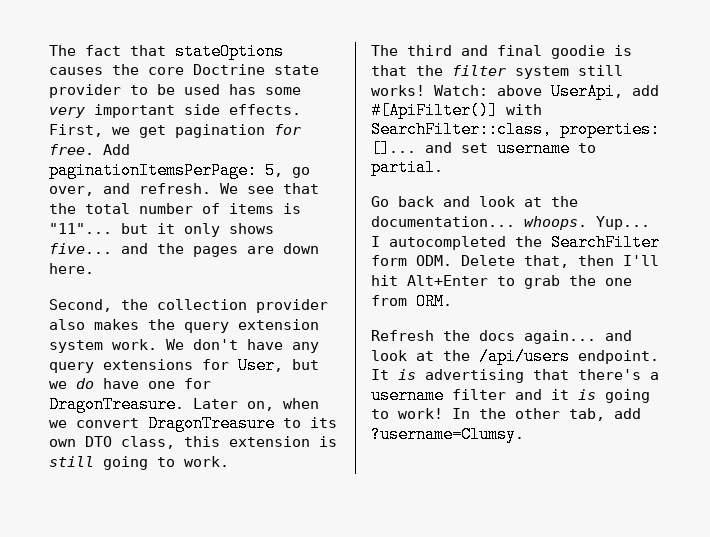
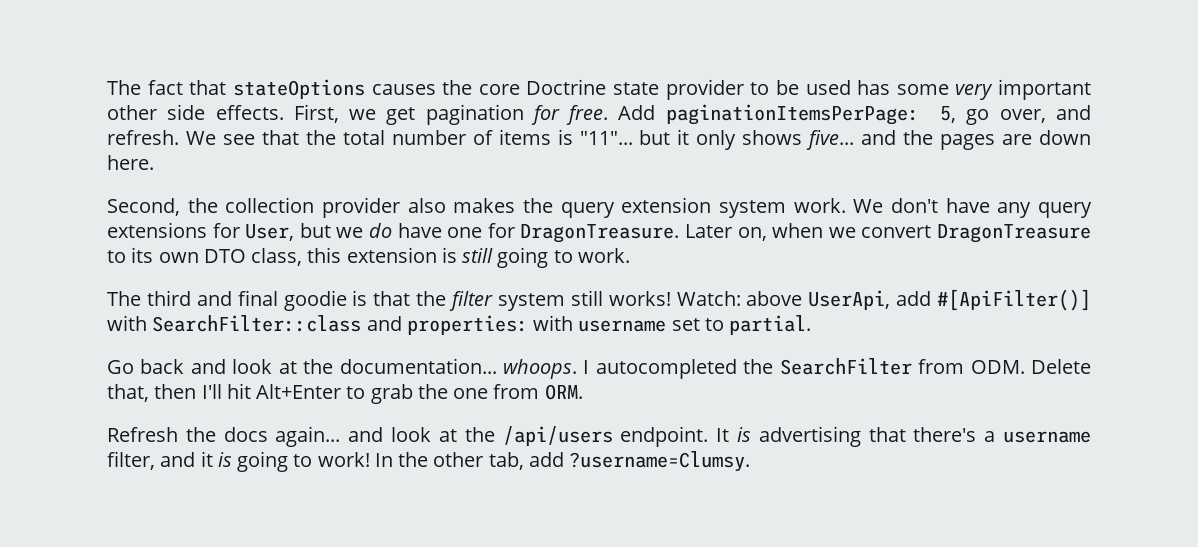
(175, 111) none -> [107,105,157,120] other
[371,121,660,138] [371,140,570,157] SearchFilter::class, properties: []... and set username -> [152,315,700,335] SearchFilter::class and properties: with username set
[596,216,650,230] Yup... -> (577, 369) none
[371,255,407,266] form -> [918,359,965,374] from
[452,389,506,400] filter -> [107,451,155,470] filter,

